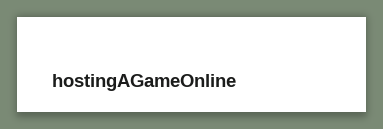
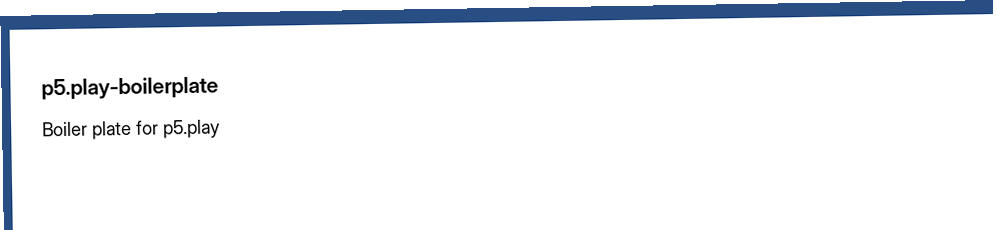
[52,74,236,91] hostingAGameOnline -> [41,76,219,101] [42,119,220,140] p5.play-boilerplate // Boiler plate for p5.play

